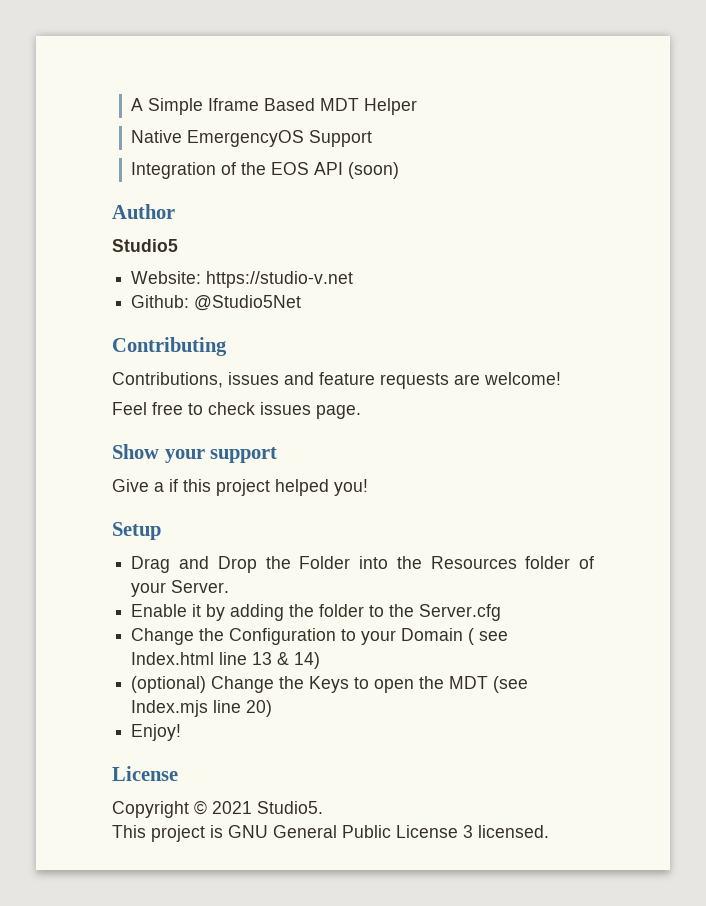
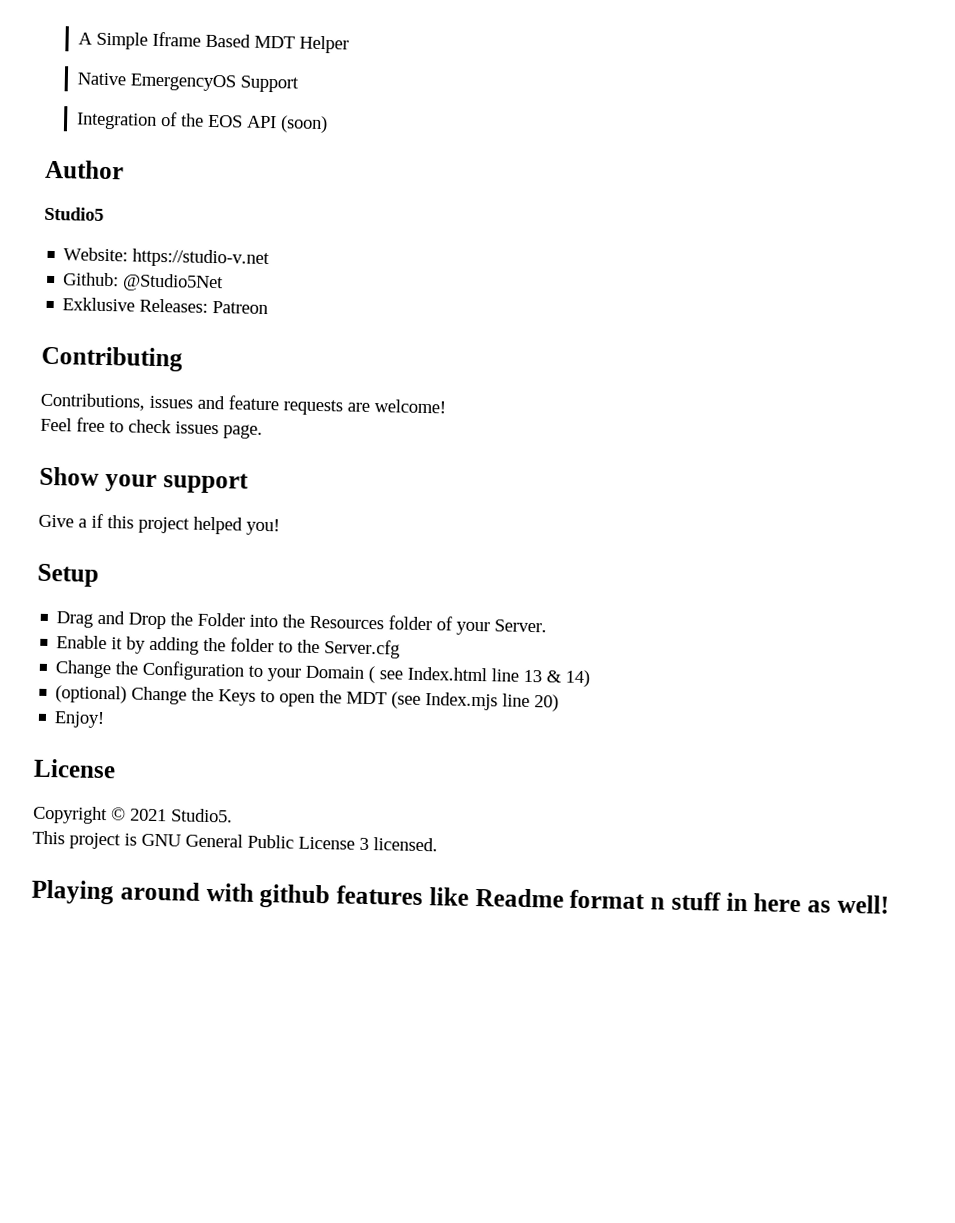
(302, 303) none -> [62,297,269,315] // Exklusive Releases: Patreon
(549, 831) none -> [31,879,889,914] // Playing around with github features like Readme format n stuff in here as well!

